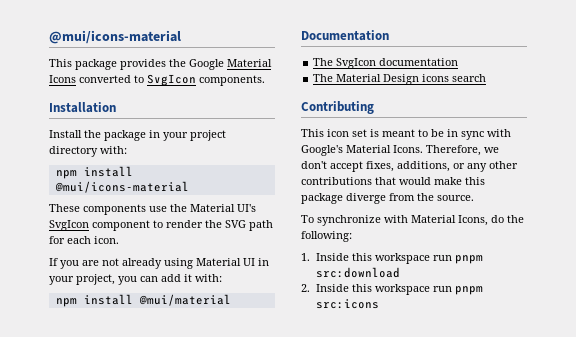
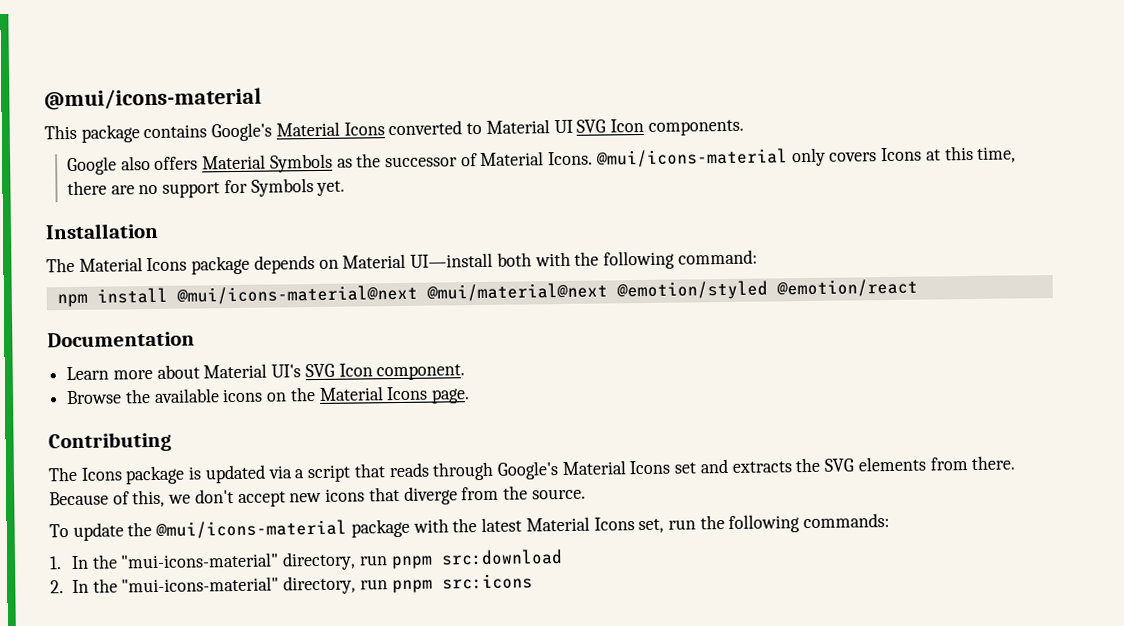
[120,59,224,70] provides the Google -> [143,122,273,142] contains Google's
[147,74,265,86] [49,102,116,113] [49,130,226,141] [49,146,127,157] [55,166,133,179] [54,181,189,193] [49,204,256,215] [49,220,273,231] [49,236,119,244] [49,258,269,269] [49,274,222,285] [55,294,231,307] [301,30,389,41] [313,58,459,69] [313,74,487,85] [301,101,374,114] [301,129,511,140] [301,145,499,156] [301,161,518,172] [301,177,485,185] [301,193,343,204] SvgIcon components. // Installation // Install the package in your project directory with: // npm install @mui/icons-material // These components use the Material UI's SvgIcon component to render the SVG path for each icon. // If you are not already using Material UI in your project, you can add it with: // npm install @mui/material // Documentation // The SvgIcon documentation // The Material Design icons search // Contributing // This icon set is meant to be in sync with Google's Material Icons. Therefore, we don't accept fixes, additions, or any other contributions that would make this package -> [485,118,744,136] [66,145,1017,176] [66,178,346,198] [45,222,159,240] [46,249,758,275] [56,278,918,308] [47,331,195,348] [66,363,466,381] [66,386,471,405] [48,431,172,453] [48,455,1016,485] [49,487,400,508] Material UI SVG Icon components. // Google also offers Material Symbols as the successor of Material Icons. @mui/icons-material only covers Icons at this time, there are no support for Symbols yet. // Installation // The Material Icons package depends on Material UI—install both with the following command: // npm install @mui/icons-material@next @mui/material@next @emotion/styled @emotion/react // Documentation // Learn more about Material UI's SVG Icon component. // Browse the available icons on the Material Icons page. // Contributing // The Icons package is updated via a script that reads through Google's Material Icons set and extracts the SVG elements from there. Because of this, we don't accept new icons that
[317,215,524,226] [301,231,352,242] [301,253,430,264] synchronize with Material Icons, do the following: // 1. Inside this workspace -> [72,513,891,541] [49,551,357,571] update the @mui/icons-material package with the latest Material Icons set, run the following commands: // 1. In the "mui-icons-material" directory,
[315,284,430,295] Inside this workspace -> [71,575,357,595] In the "mui-icons-material" directory,

